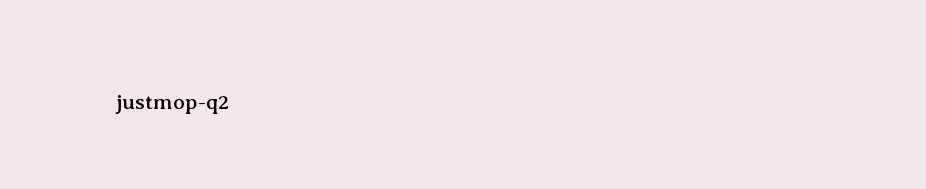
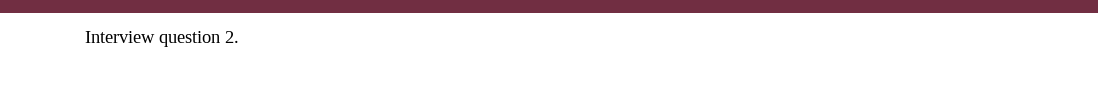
[115,95,229,114] justmop-q2 -> [85,31,239,47] Interview question 2.

